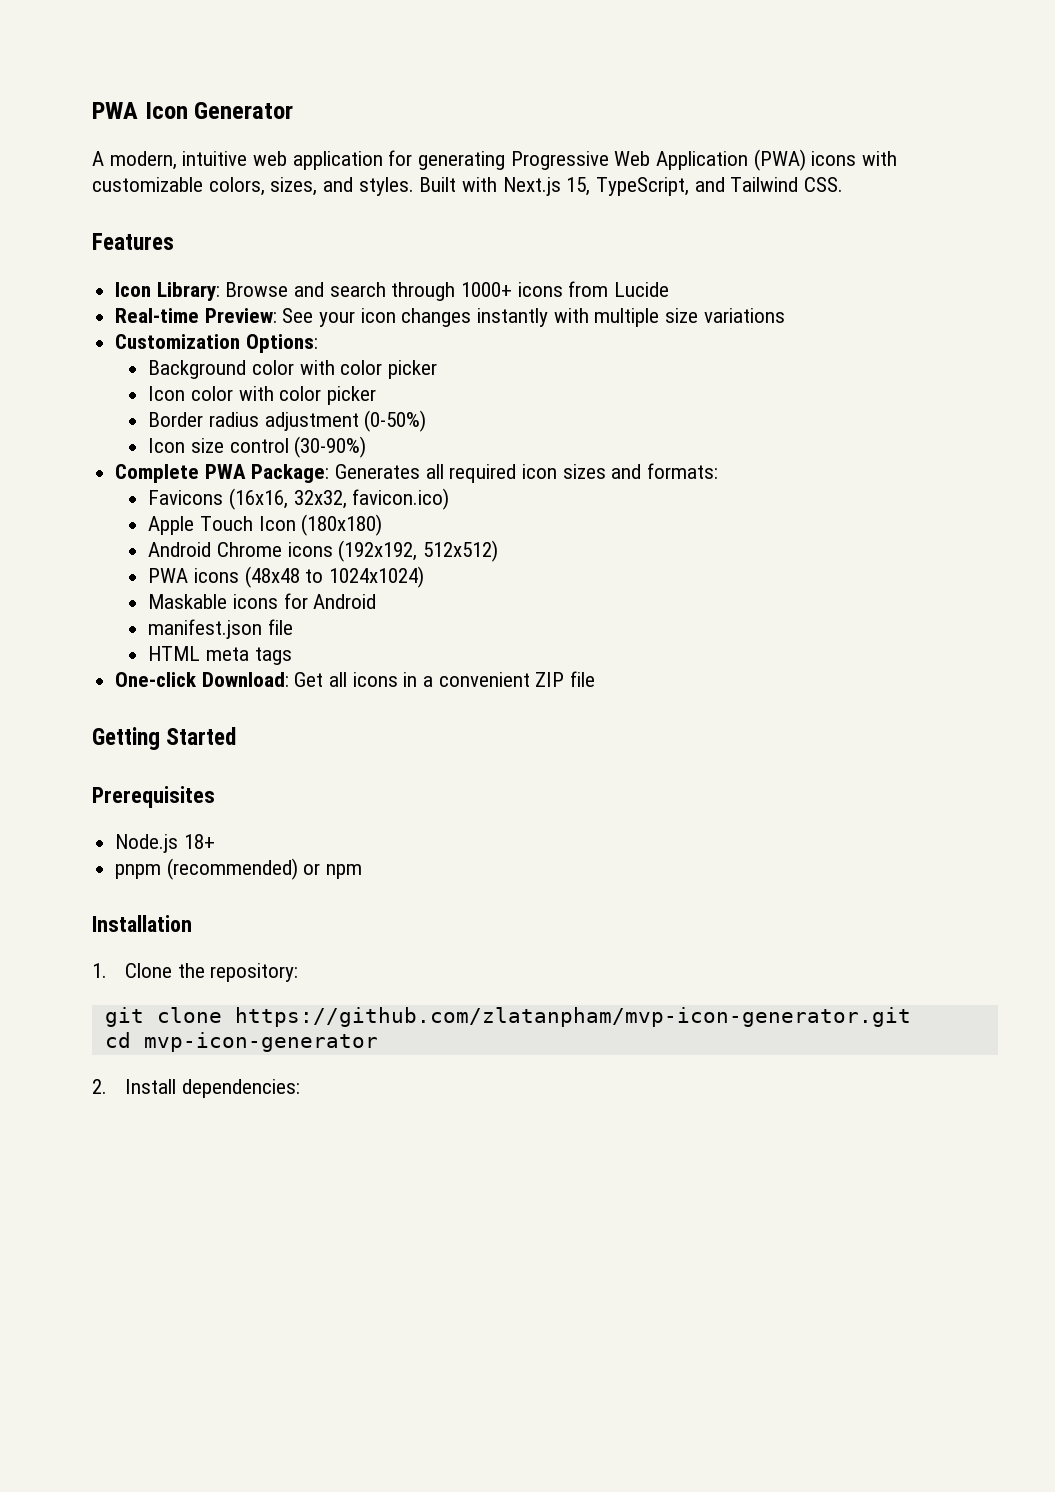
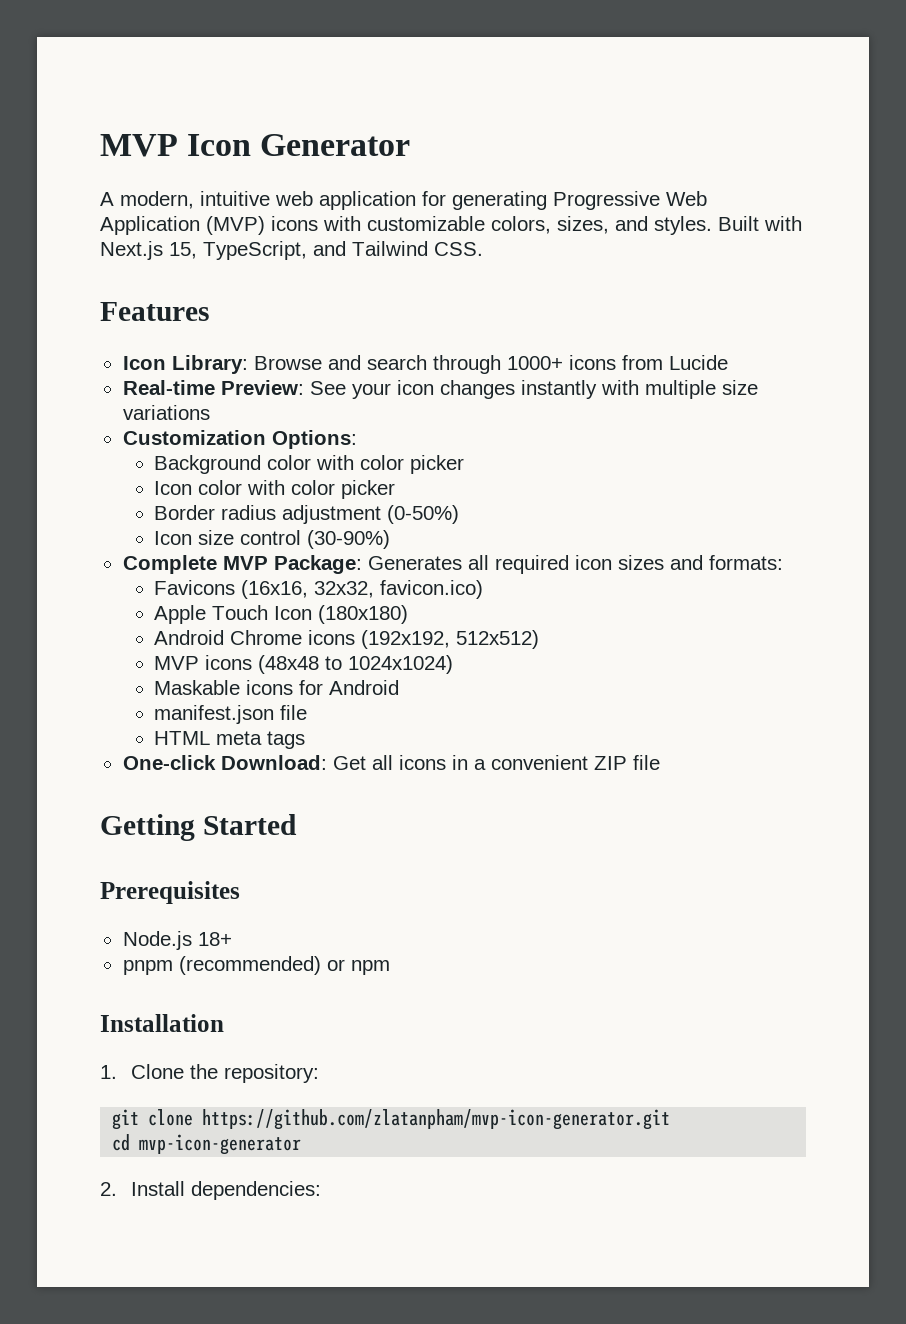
[92,102,138,119] PWA -> [100,134,178,157] MVP
[753,149,806,171] (PWA) -> [206,216,265,235] (MVP)
[204,464,246,479] PWA -> [222,556,268,570] MVP
[148,568,189,583] PWA -> [154,656,200,670] MVP

